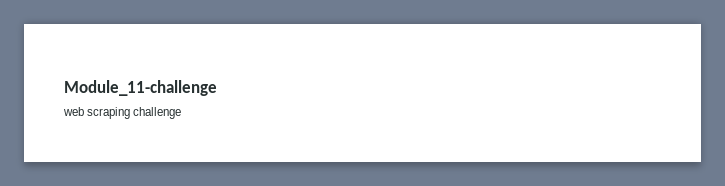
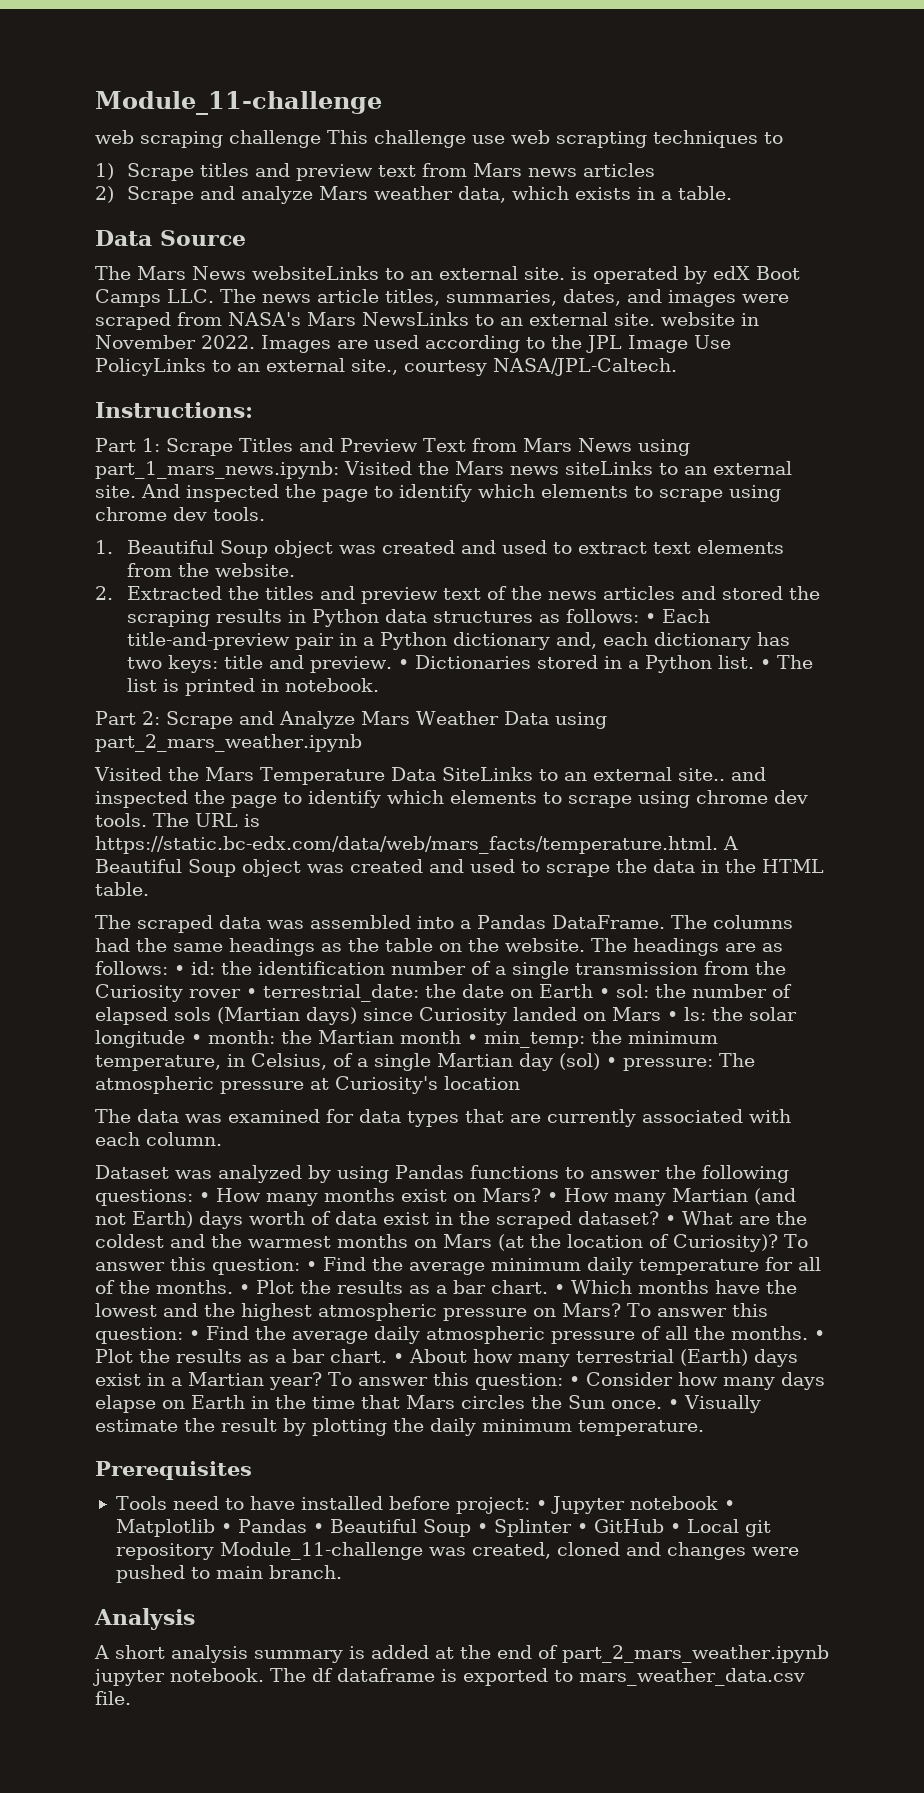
(182, 113) none -> [327,130,783,148] [95,163,655,181] [95,186,732,204] [95,230,246,246] [95,266,800,284] [95,289,789,307] [95,312,759,330] [95,335,731,353] [95,358,677,376] [95,402,253,418] [95,438,690,456] [95,461,792,479] [95,484,781,502] [95,507,265,521] [95,540,784,558] [126,563,295,577] [95,586,820,604] [126,609,710,627] [126,632,790,650] [126,655,813,673] [126,678,379,696] [95,711,607,729] [95,734,362,752] [94,767,766,785] [95,790,808,808] [95,813,260,827] [95,836,738,854] [95,859,824,877] [95,882,149,896] [95,915,793,933] [95,938,783,956] [95,961,786,979] [95,984,792,1002] [95,1007,797,1025] [95,1030,718,1048] [95,1053,755,1071] [95,1076,520,1094] [95,1109,791,1127] [95,1132,222,1146] [95,1165,789,1183] [95,1188,796,1206] [95,1211,807,1229] [95,1234,808,1252] [95,1257,821,1275] [95,1280,797,1294] [95,1303,768,1321] [95,1326,825,1344] [95,1349,798,1367] [95,1372,825,1390] [95,1395,761,1413] [95,1418,704,1436] [95,1461,252,1480] [115,1496,735,1514] [115,1519,771,1537] [115,1542,799,1560] [115,1565,342,1583] [94,1608,195,1630] [94,1645,829,1663] [93,1668,805,1686] [95,1691,131,1705] This challenge use web scrapting techniques to // 1) Scrape titles and preview text from Mars news articles // 2) Scrape and analyze Mars weather data, which exists in a table. // Data Source // The Mars News websiteLinks to an external site. is operated by edX Boot Camps LLC. The news article titles, summaries, dates, and images were scraped from NASA's Mars NewsLinks to an external site. website in November 2022. Images are used according to the JPL Image Use PolicyLinks to an external site., courtesy NASA/JPL-Caltech. // Instructions: // Part 1: Scrape Titles and Preview Text from Mars News using part_1_mars_news.ipynb: Visited the Mars news siteLinks to an external site. And inspected the page to identify which elements to scrape using chrome dev tools. // 1. Beautiful Soup object was created and used to extract text elements from the website. // 2. Extracted the titles and preview text of the news articles and stored the scraping results in Python data structures as follows: • Each title-and-preview pair in a Python dictionary and, each dictionary has two keys: title and preview. • Dictionaries stored in a Python list. • The list is printed in notebook. // Part 2: Scrape and Analyze Mars Weather Data using part_2_mars_weather.ipynb // Visited the Mars Temperature Data SiteLinks to an external site.. and inspected the page to identify which elements to scrape using chrome dev tools. The URL is https://static.bc-edx.com/data/web/mars_facts/temperature.html. A Beautiful Soup object was created and used to scrape the data in the HTML table. // The scraped data was assembled into a Pandas DataFrame. The columns had the same headings as the table on the website. The headings are as follows: • id: the identification number of a single transmission from the Curiosity rover • terrestrial_date: the date on Earth • sol: the number of elapsed sols (Martian days) since Curiosity landed on Mars • ls: the solar longitude • month: the Martian month • min_temp: the minimum temperature, in Celsius, of a single Martian day (sol) • pressure: The atmospheric pressure at Curiosity's location // The data was examined for data types that are currently associated with each column. // Dataset was analyzed by using Pandas functions to answer the following questions: • How many months exist on Mars? • How many Martian (and not Earth) days worth of data exist in the scraped dataset? • What are the coldest and the warmest months on Mars (at the location of Curiosity)? To answer this question: • Find the average minimum daily temperature for all of the months. • Plot the results as a bar chart. • Which months have the lowest and the highest atmospheric pressure on Mars? To answer this question: • Find the average daily atmospheric pressure of all the months. • Plot the results as a bar chart. • About how many terrestrial (Earth) days exist in a Martian year? To answer this question: • Consider how many days elapse on Earth in the time that Mars circles the Sun once. • Visually estimate the result by plotting the daily minimum temperature. // Prerequisites // Tools need to have installed before project: • Jupyter notebook • Matplotlib • Pandas • Beautiful Soup • Splinter • GitHub • Local git repository Module_11-challenge was created, cloned and changes were pushed to main branch. // Analysis // A short analysis summary is added at the end of part_2_mars_weather.ipynb jupyter notebook. The df dataframe is exported to mars_weather_data.csv file.

